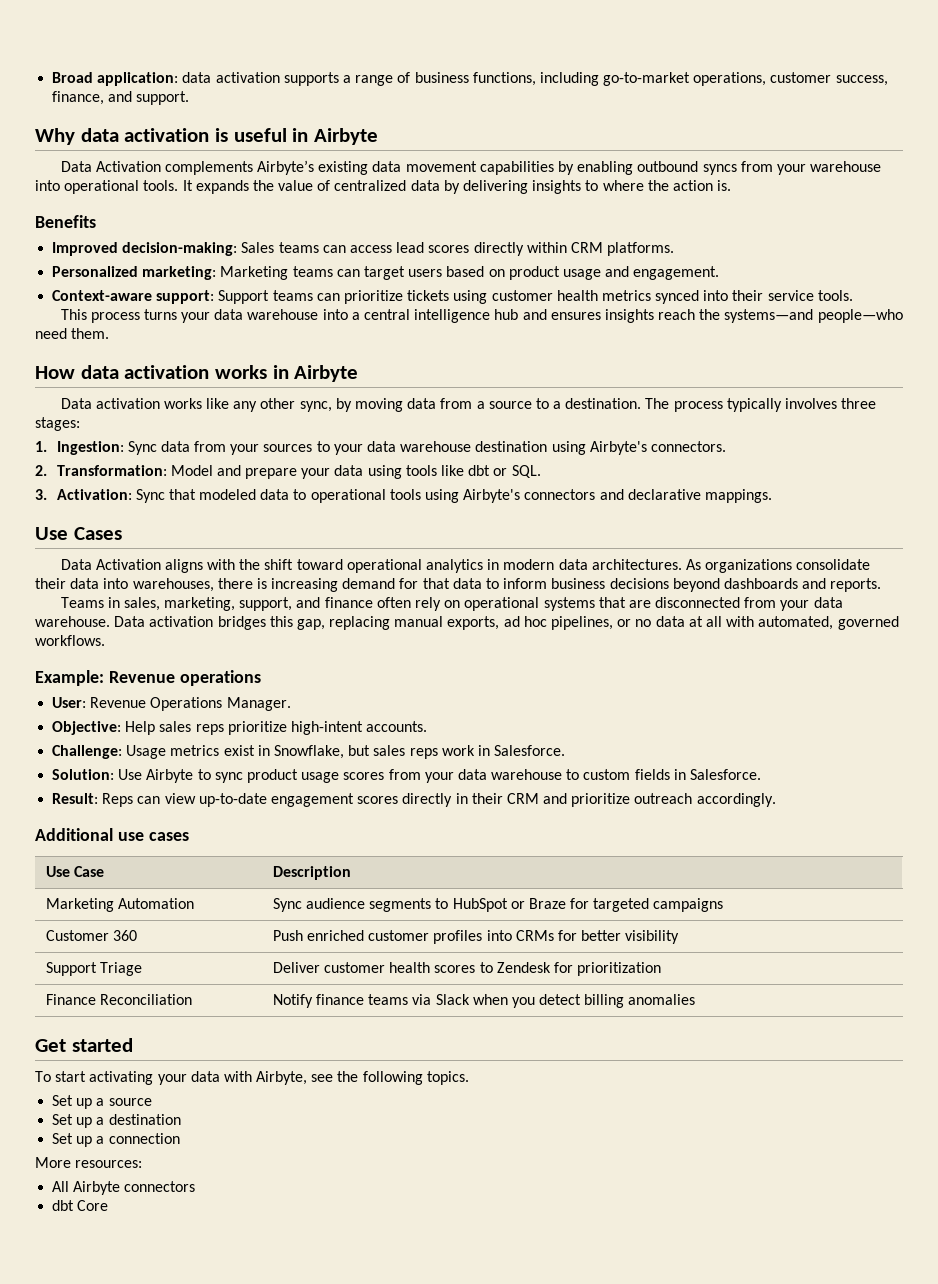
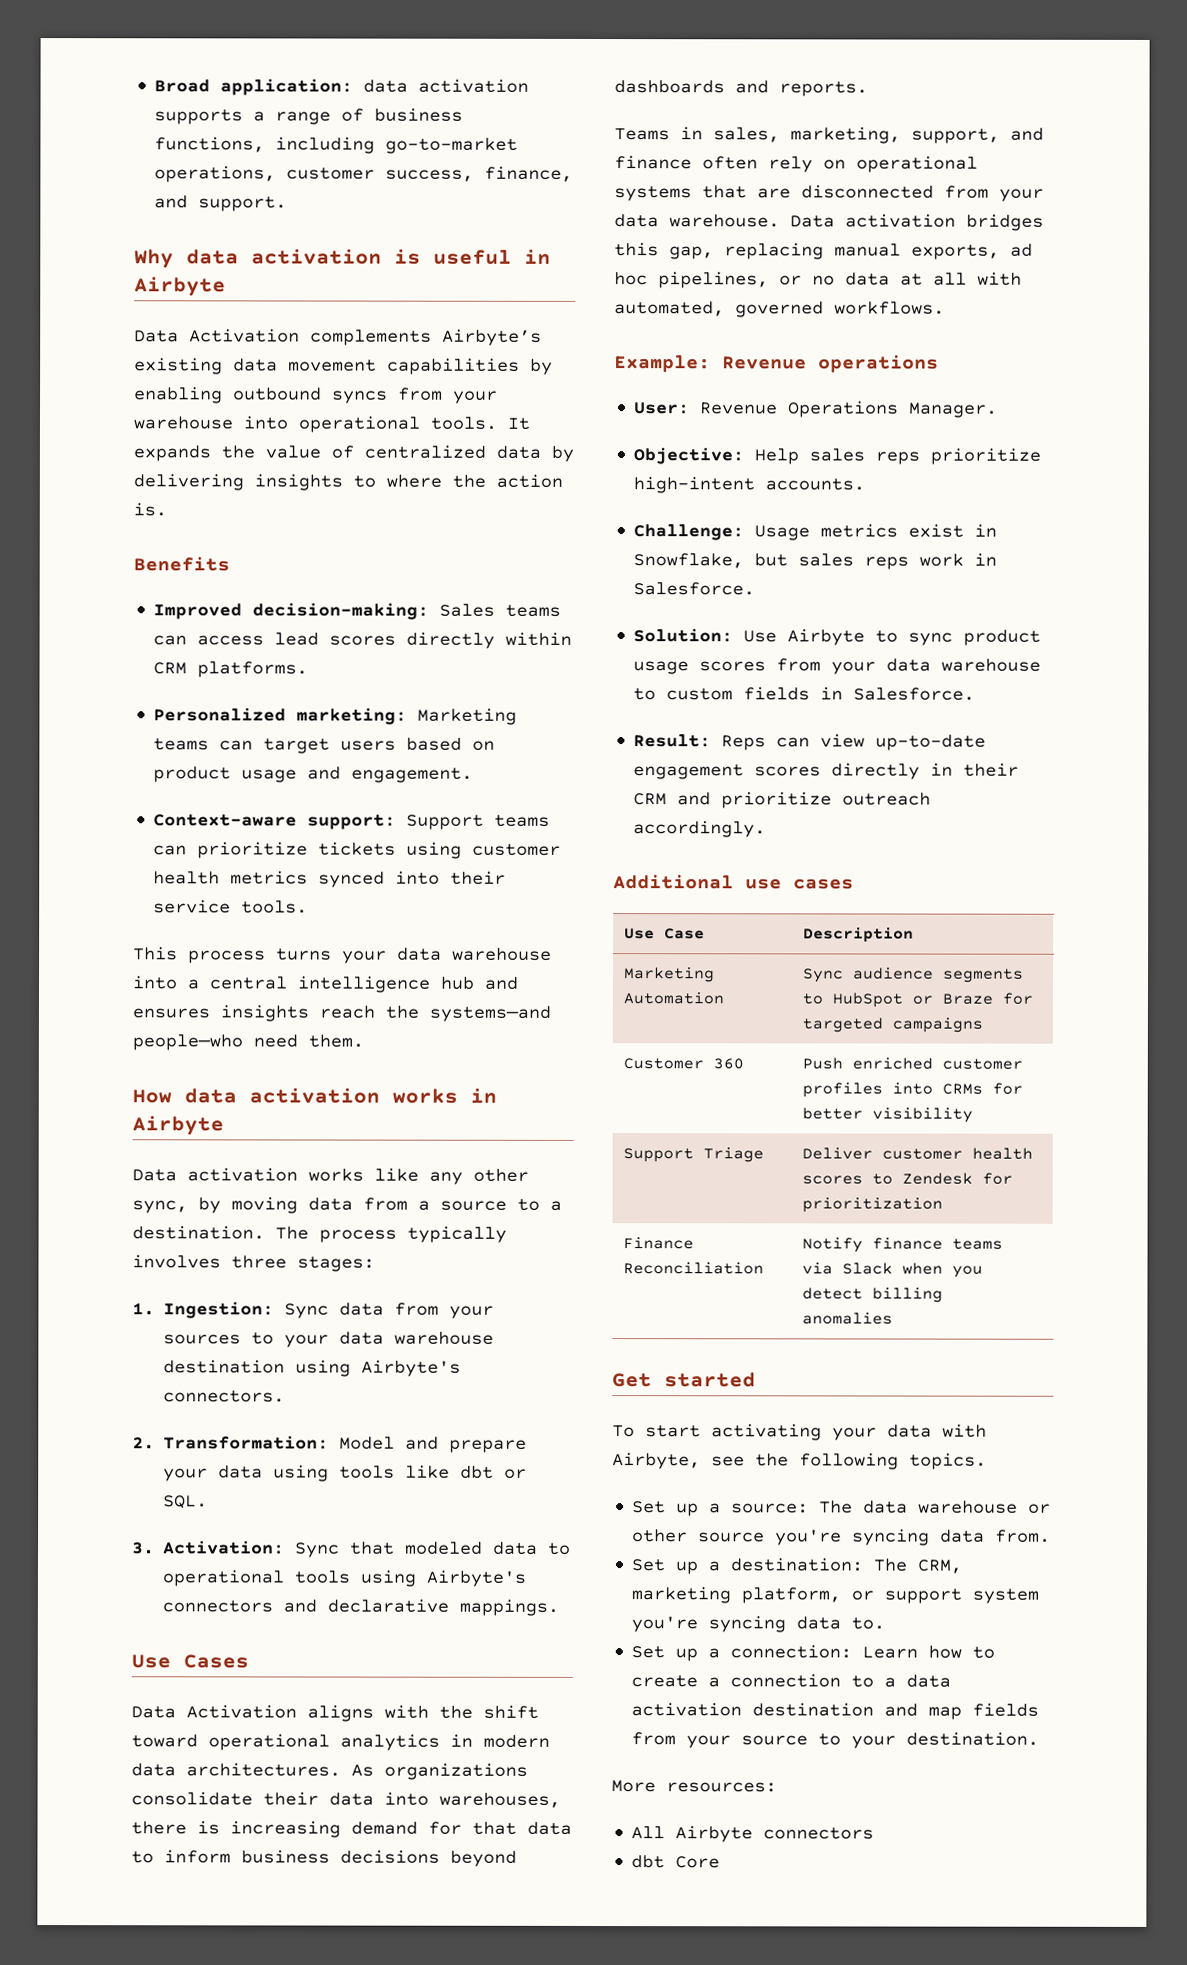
[108,1098,152,1106] [52,1114,181,1128] [52,1133,180,1147] source // Set up a destination // Set up a connection -> [731,1500,1052,1514] [632,1528,1052,1546] [631,1557,963,1575] [631,1586,1040,1604] [631,1615,886,1633] [631,1644,996,1662] [631,1673,952,1688] [631,1702,1040,1720] [631,1731,1040,1749] source: The data warehouse or other source you're syncing data from. // Set up a destination: The CRM, marketing platform, or support system you're syncing data to. // Set up a connection: Learn how to create a connection to a data activation destination and map fields from your source to your destination.

